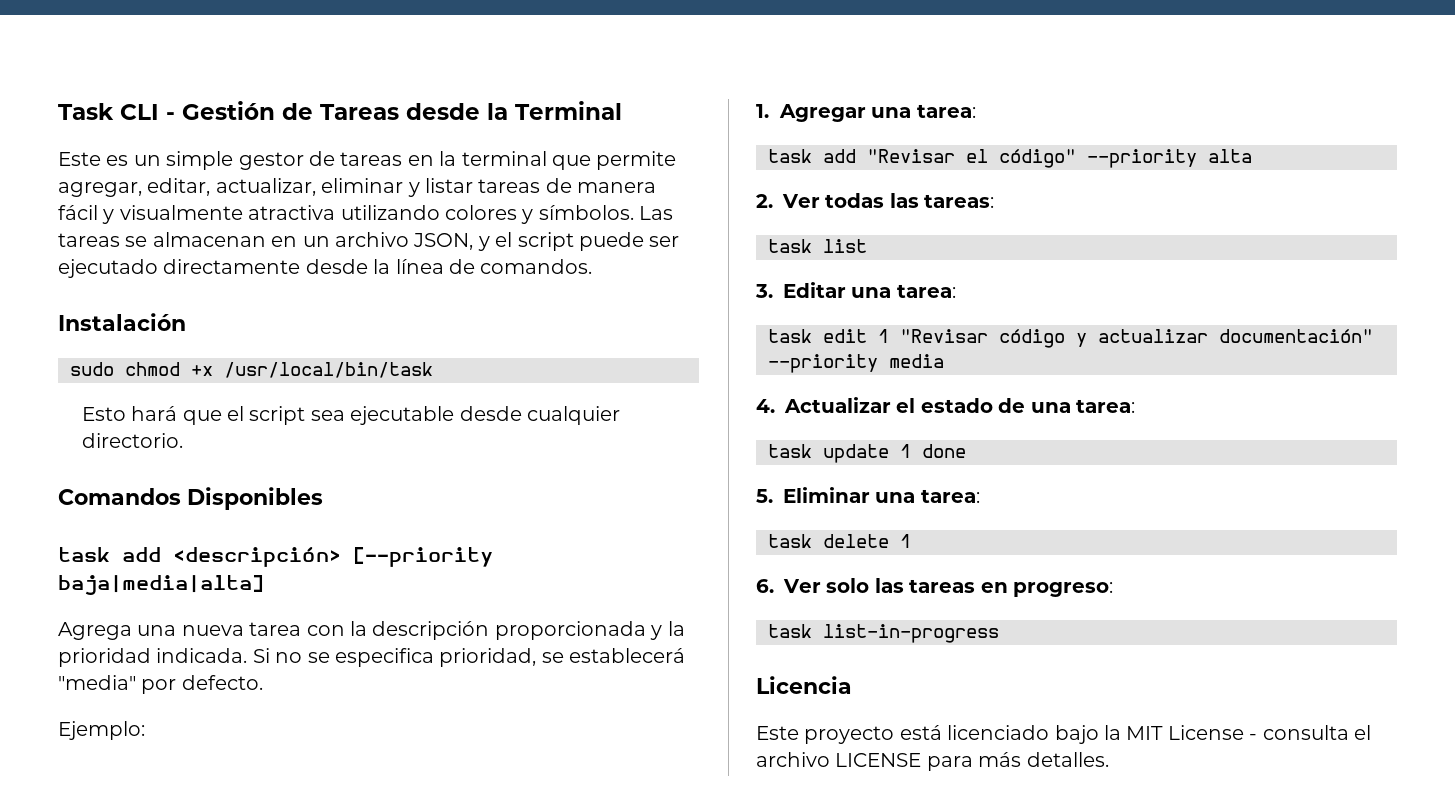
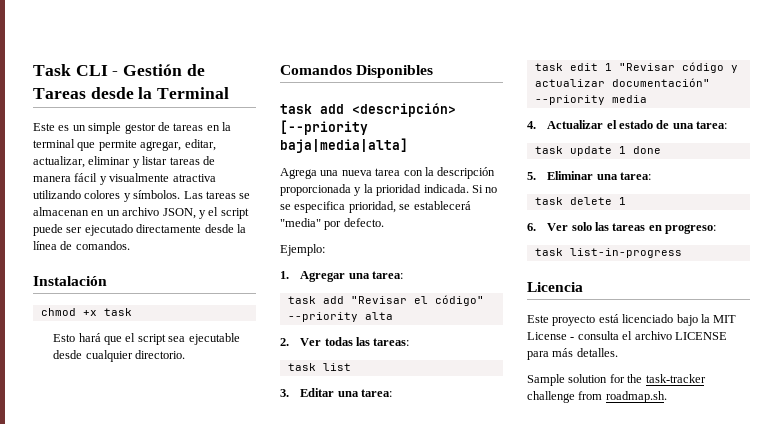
[70,362,114,376] sudo -> (107, 281) none
[224,362,433,378] /usr/local/bin/task -> [103,308,132,316] task
(1109, 759) none -> [527,374,706,386] [527,391,667,403] // Sample solution for the task-tracker challenge from roadmap.sh.

